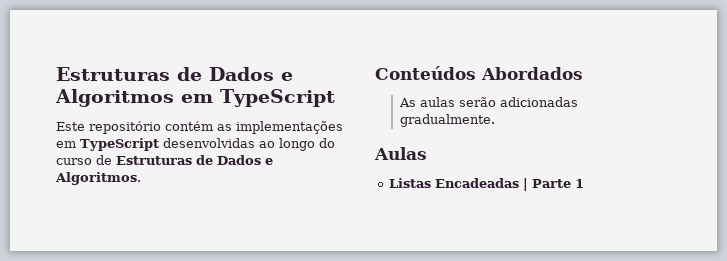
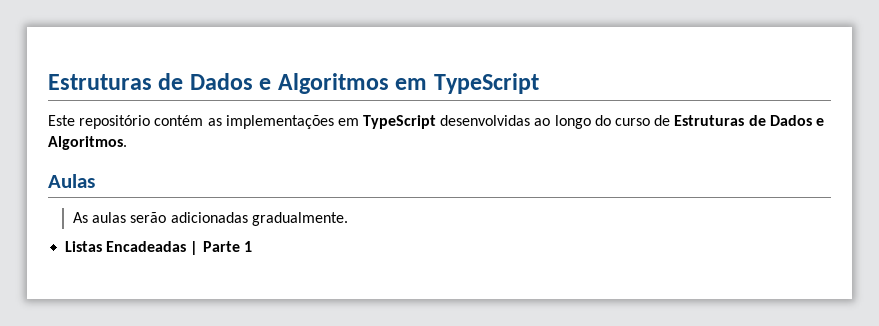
[375,66,583,80] Conteúdos Abordados -> [48,174,95,188] Aulas
[374,147,427,160] // Aulas -> (348, 219) none

